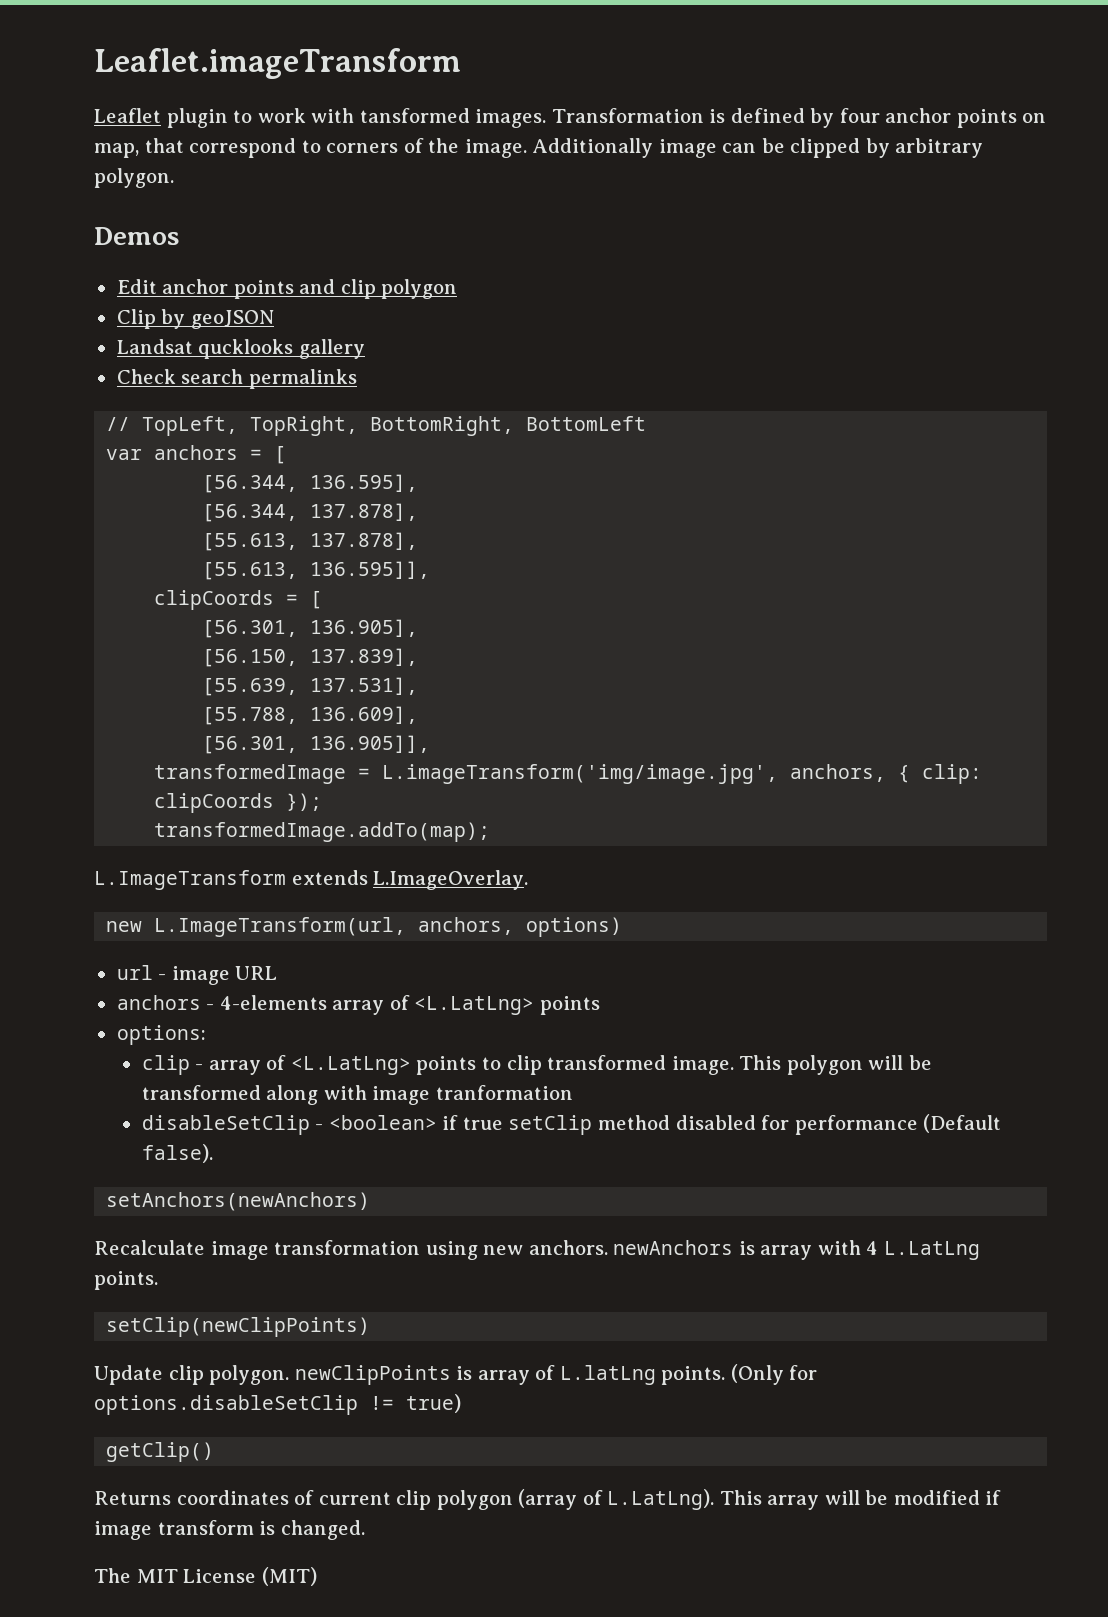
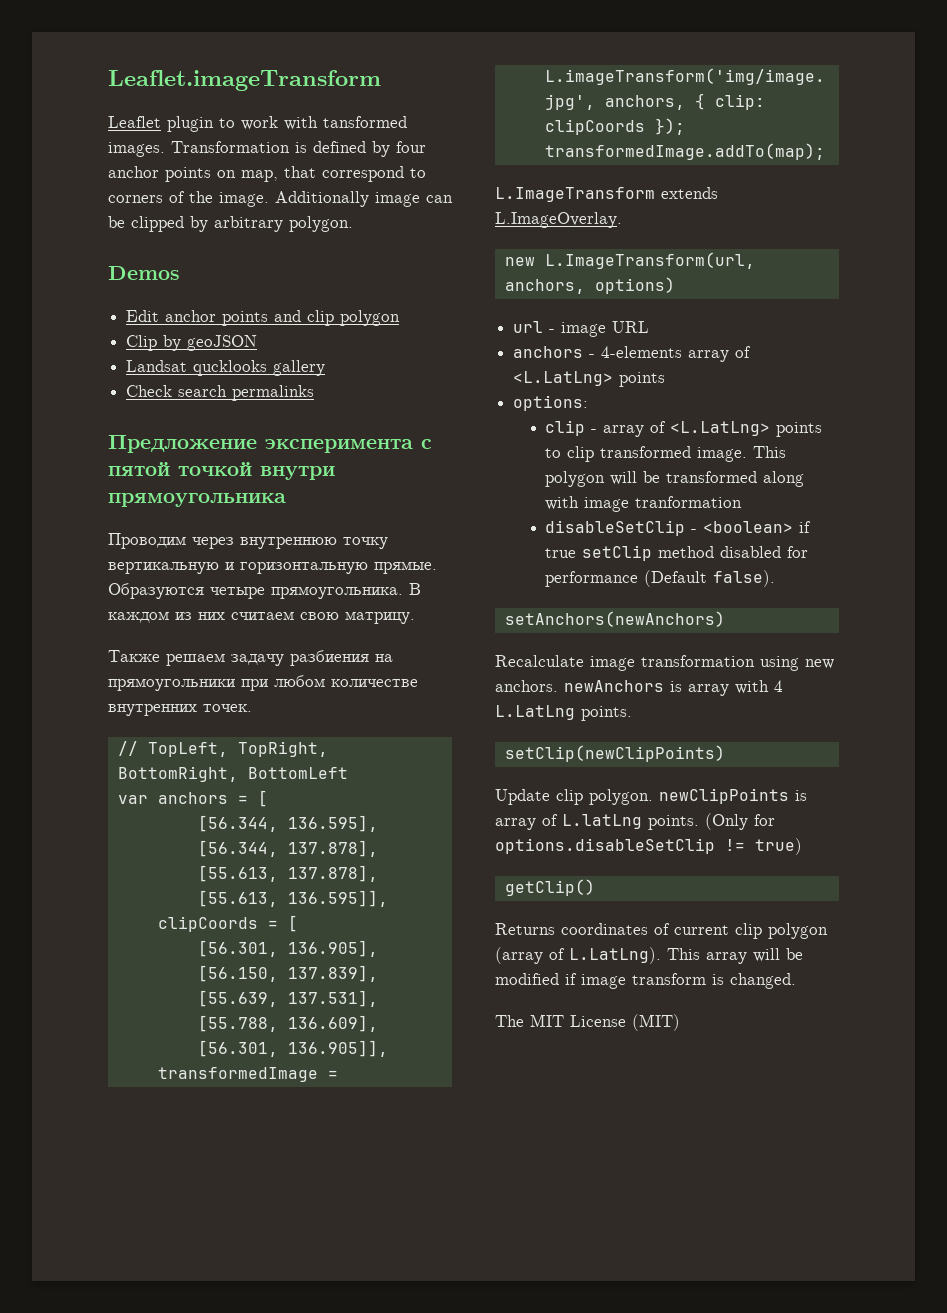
(357, 379) none -> [108,435,432,453] [108,462,335,480] [108,493,286,507] [108,533,388,549] [108,561,437,574] [108,583,421,599] [108,611,415,624] [108,650,393,666] [108,675,418,691] [108,704,252,716] // Предложение эксперимента с пятой точкой внутри прямоугольника // Проводим через внутреннюю точку вертикальную и горизонтальную прямые. Образуются четыре прямоугольника. В каждом из них считаем свою матрицу. // Также решаем задачу разбиения на прямоугольники при любом количестве внутренних точек.

